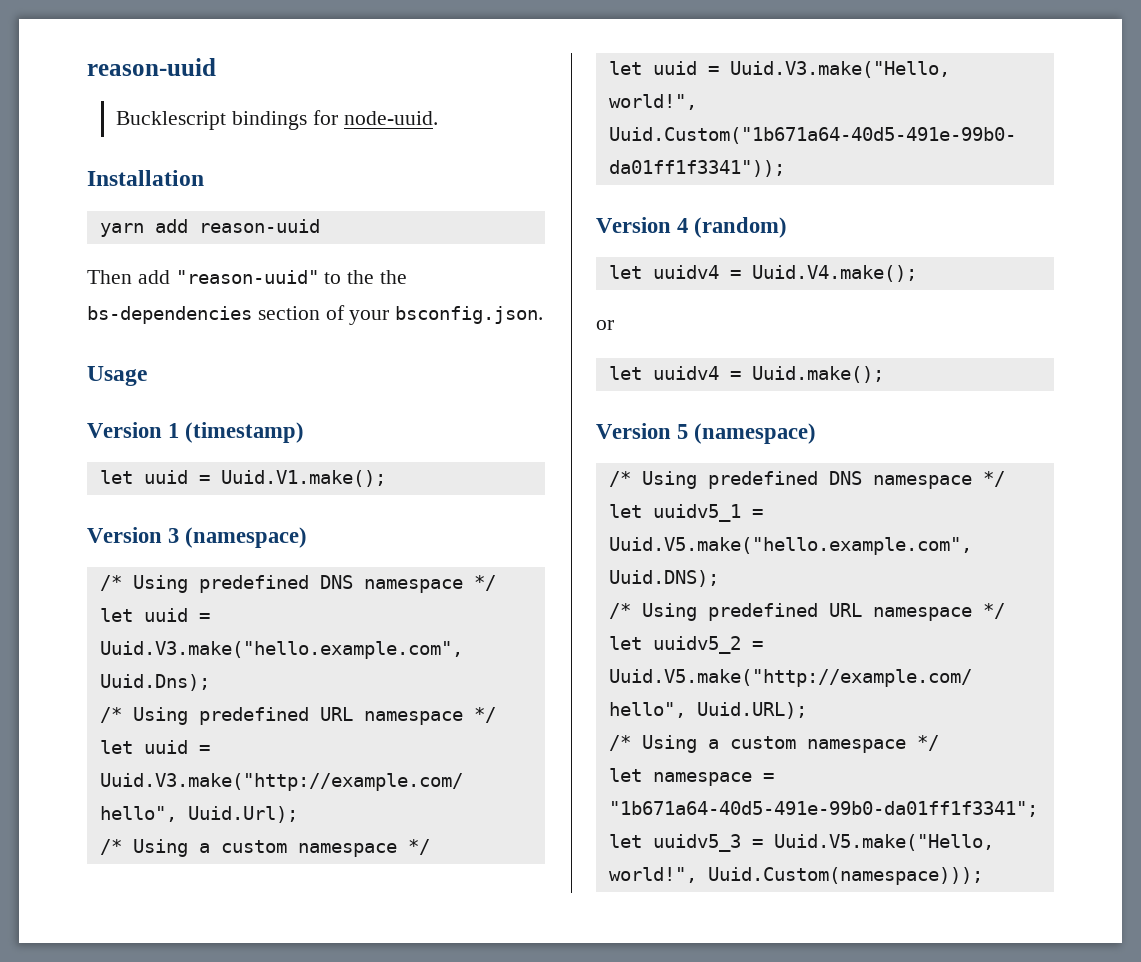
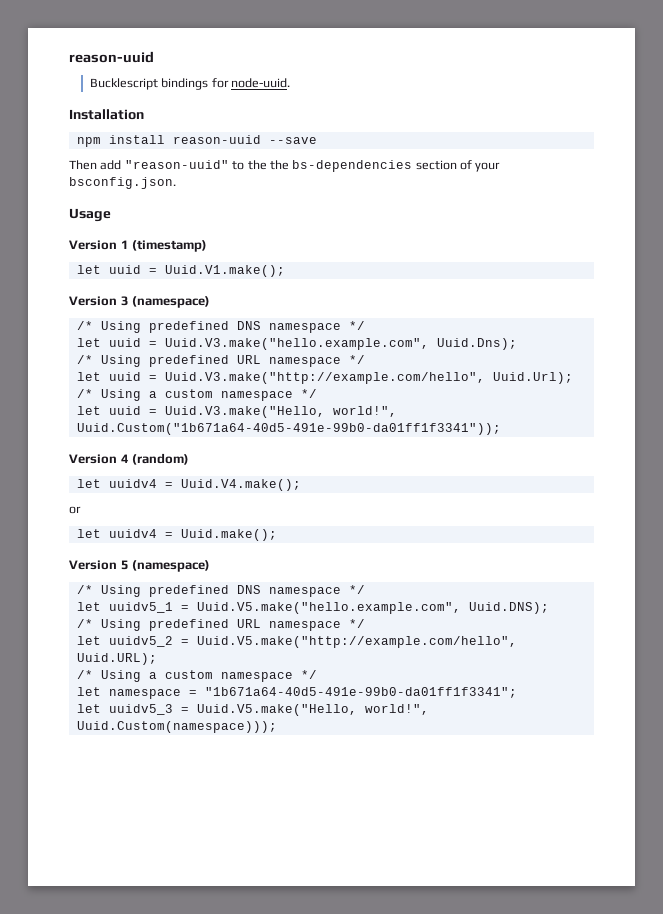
[99,219,320,237] yarn add reason-uuid -> [76,135,317,147] npm install reason-uuid --save

